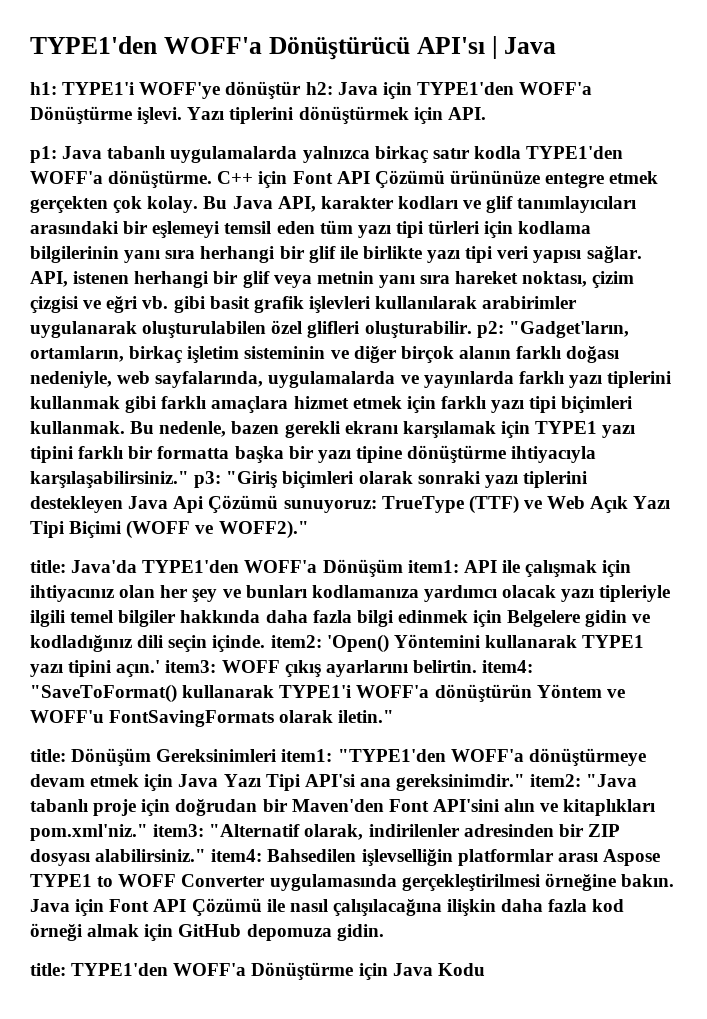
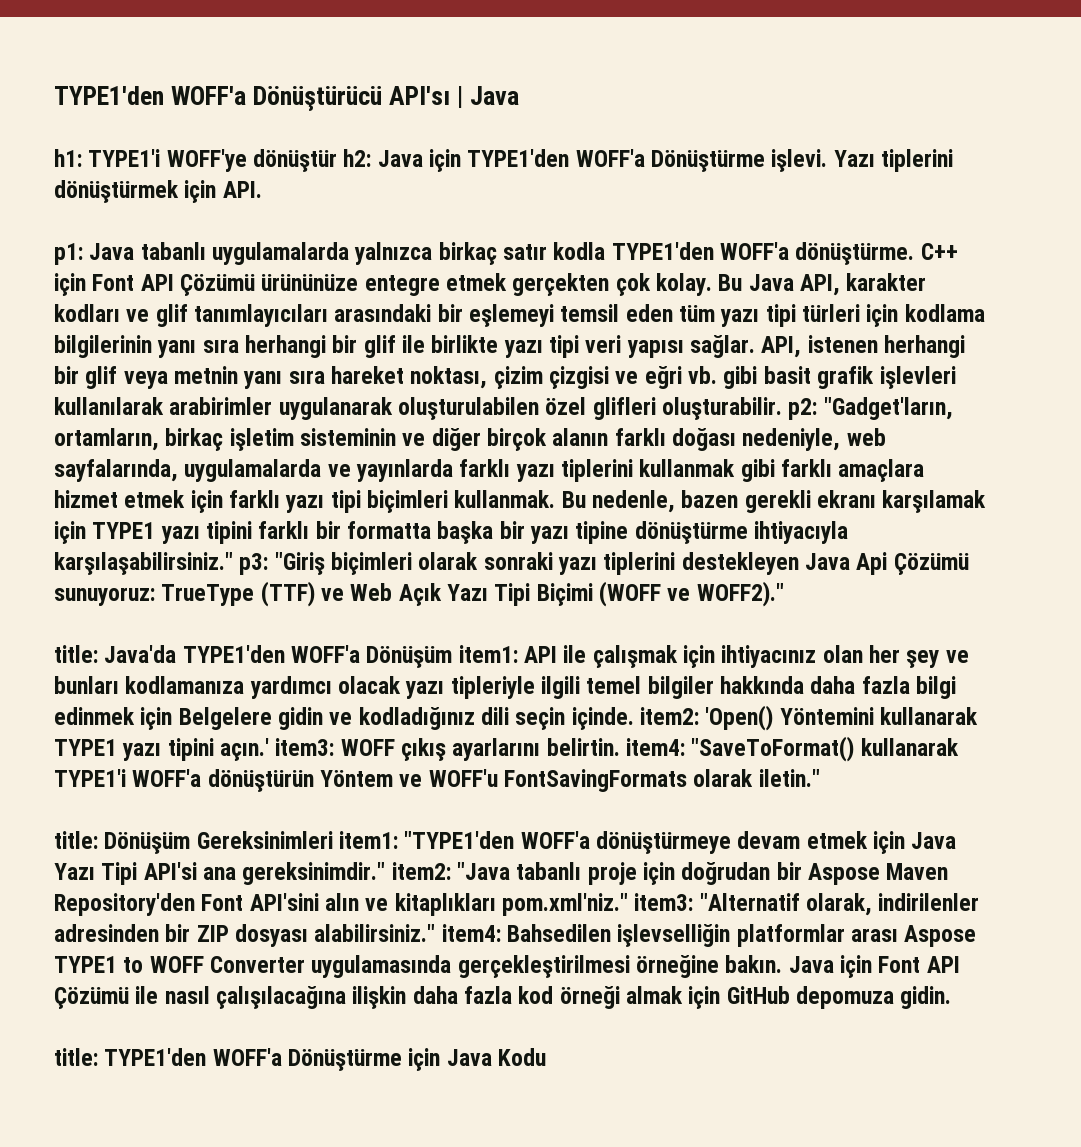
[291,799,384,812] Maven'den -> [808,863,949,885] [54,893,195,916] Aspose Maven Repository'den

